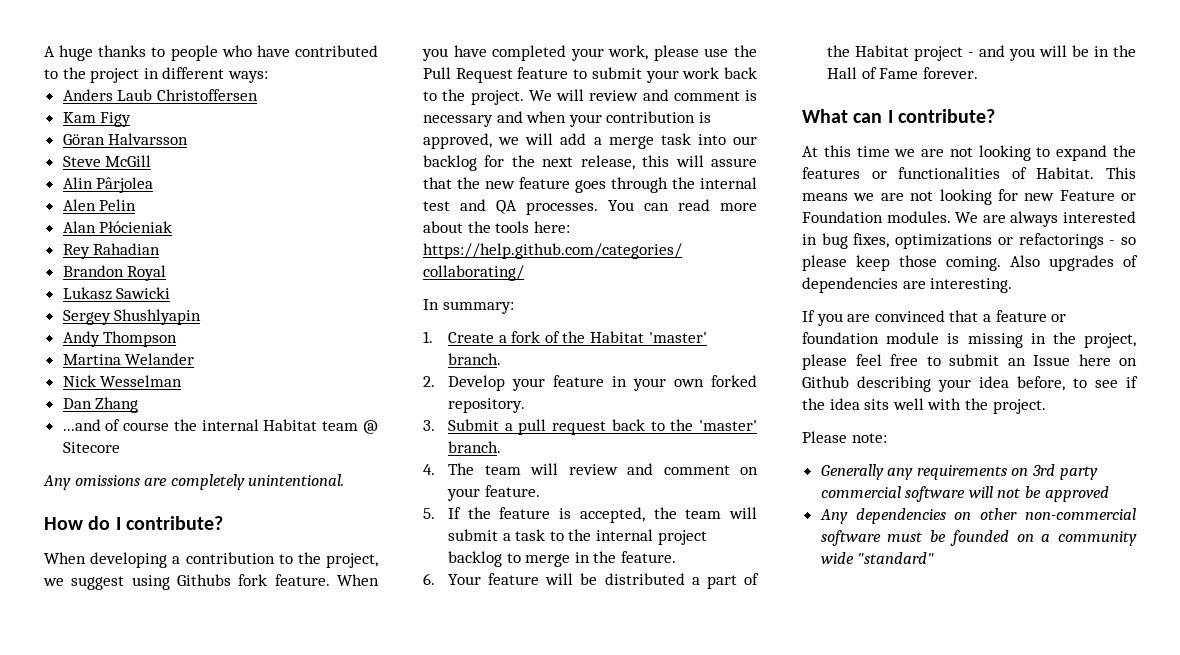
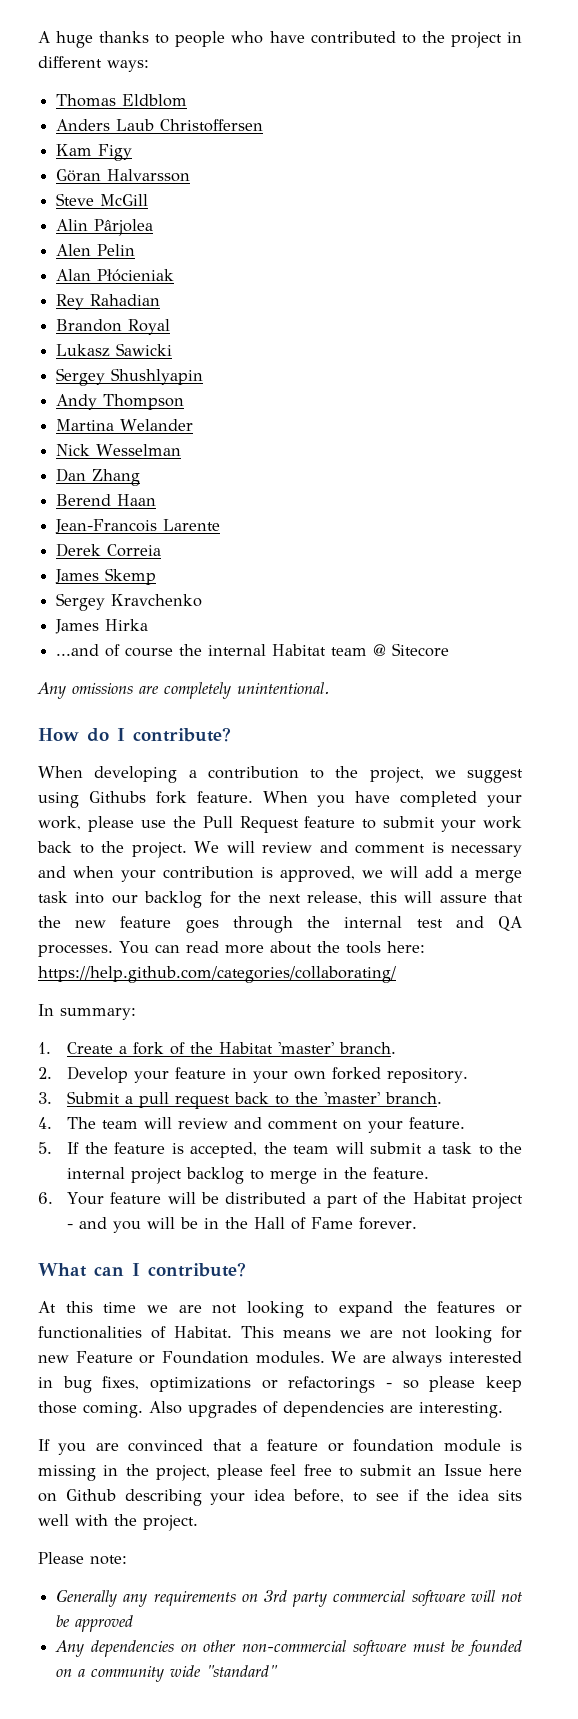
(268, 77) none -> [56,94,188,107] // Thomas Eldblom
(139, 405) none -> [56,494,157,506] [55,519,221,534] [56,543,162,557] [55,568,157,585] [56,593,203,611] [55,619,149,634] // Berend Haan // Jean-Francois Larente // Derek Correia // James Skemp // Sergey Kravchenko // James Hirka

